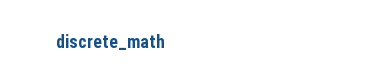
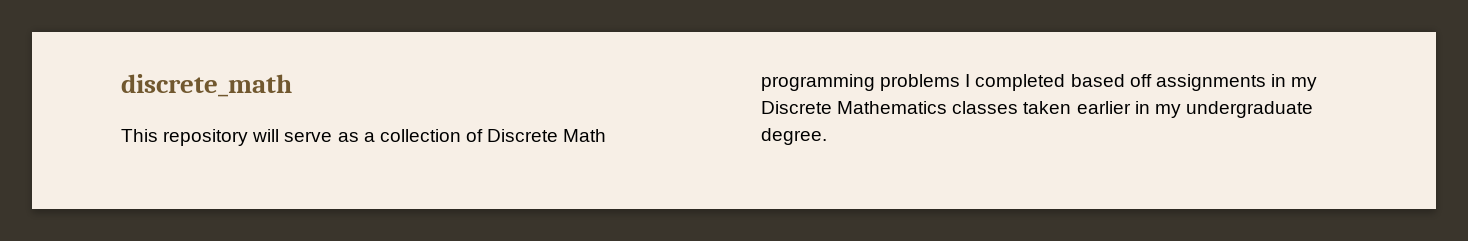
(165, 42) none -> [121,129,607,146] [761,74,1318,91] [761,101,1313,118] [761,128,827,145] // This repository will serve as a collection of Discrete Math programming problems I completed based off assignments in my Discrete Mathematics classes taken earlier in my undergraduate degree.

